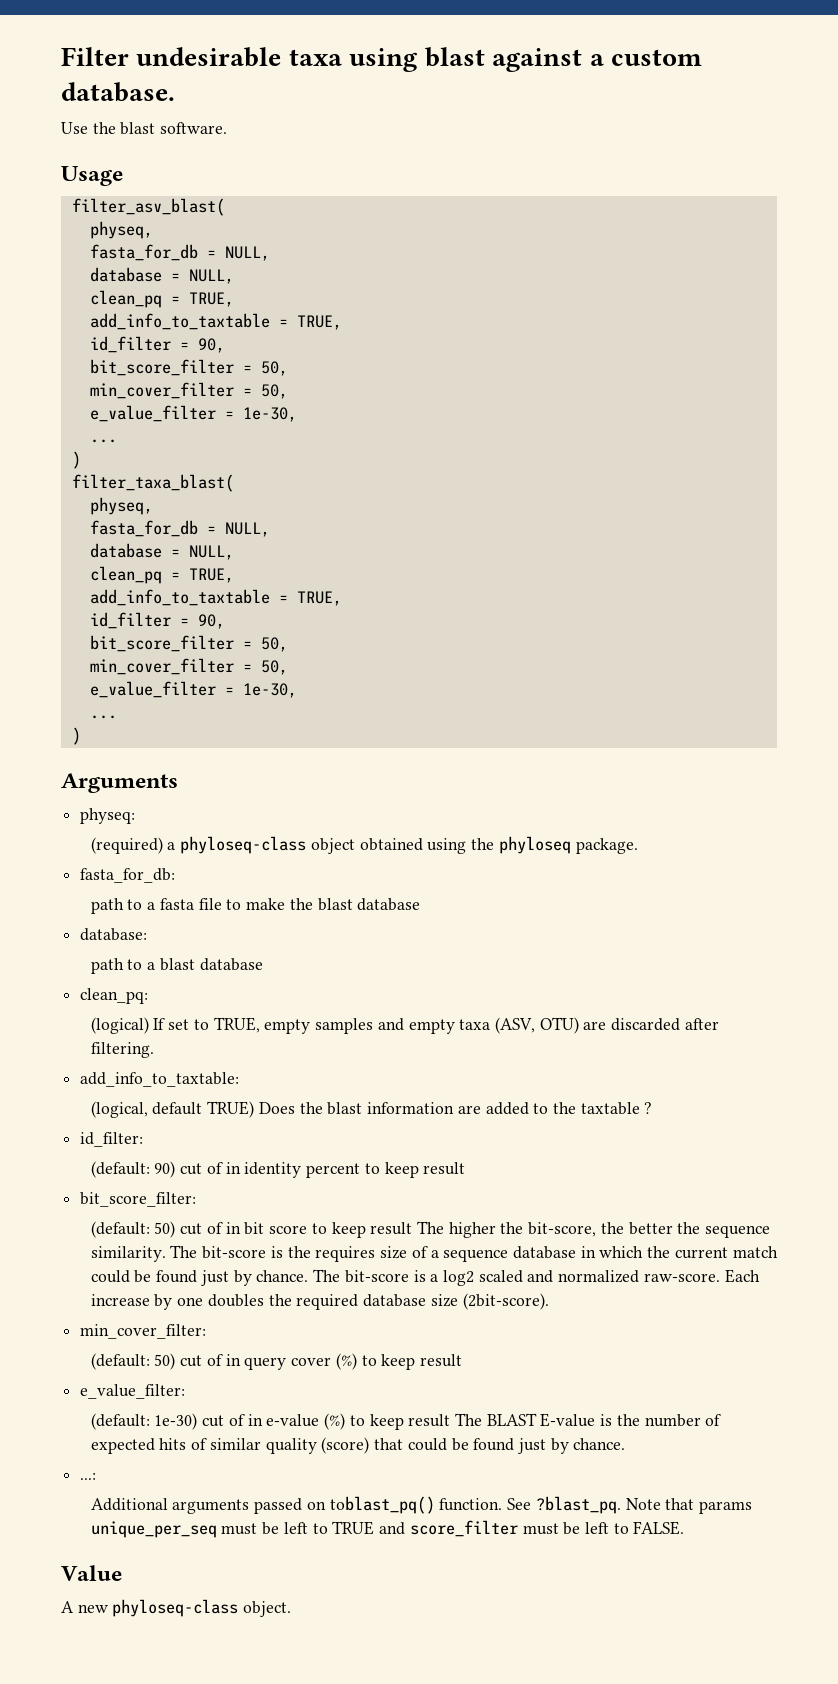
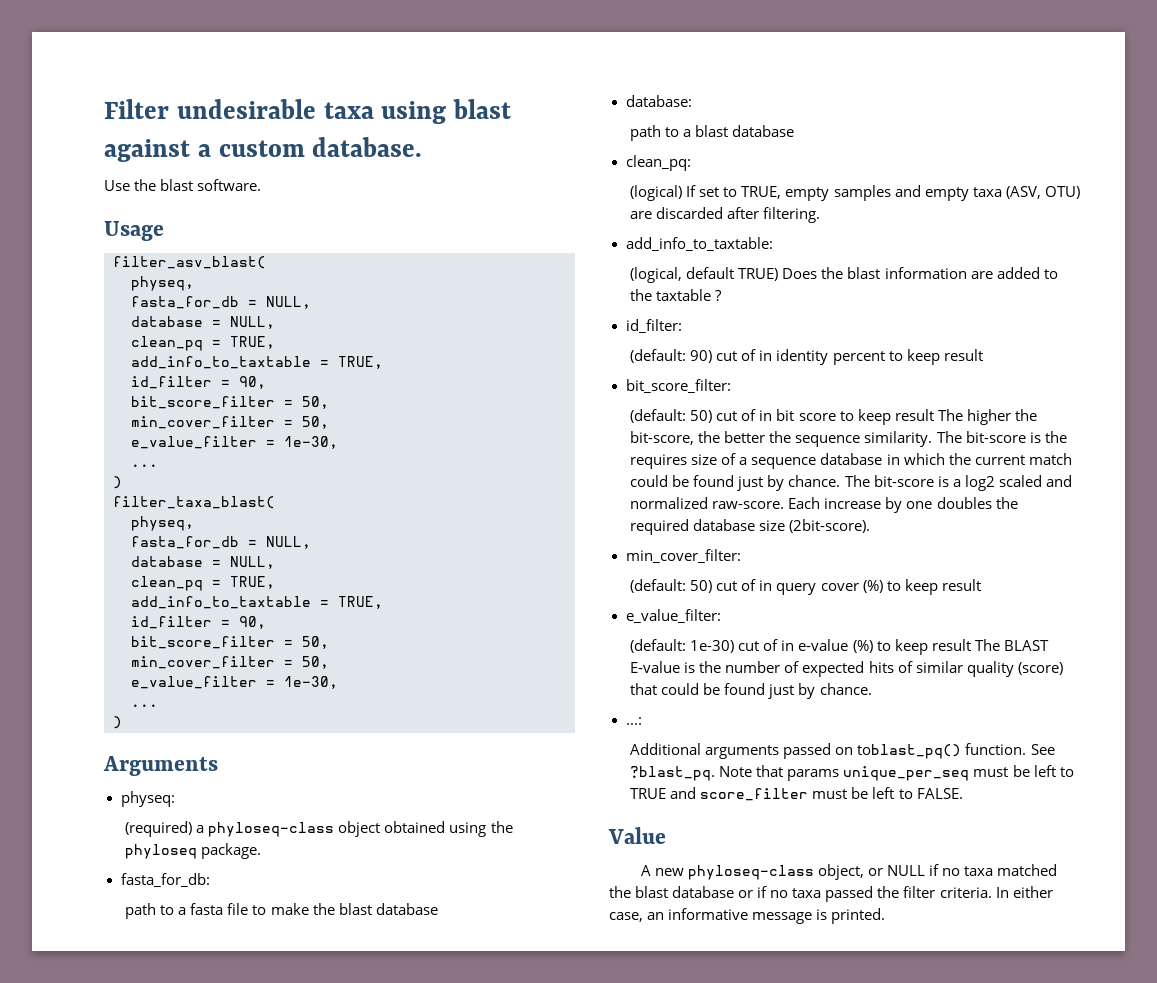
[243,1601,292,1617] object. -> [818,864,1058,880] [609,886,1053,902] [609,908,886,924] object, or NULL if no taxa matched the blast database or if no taxa passed the filter criteria. In either case, an informative message is printed.

